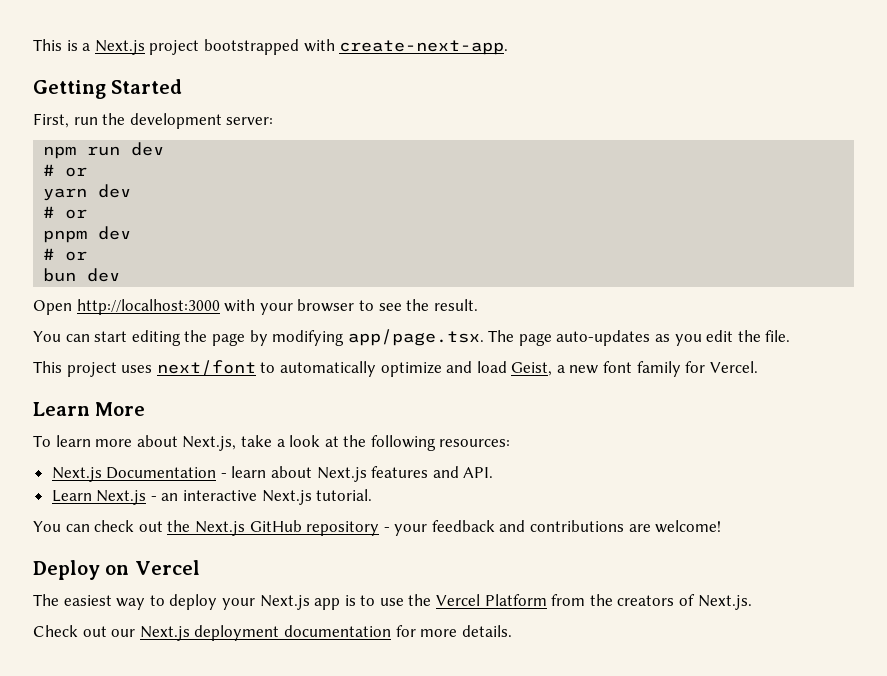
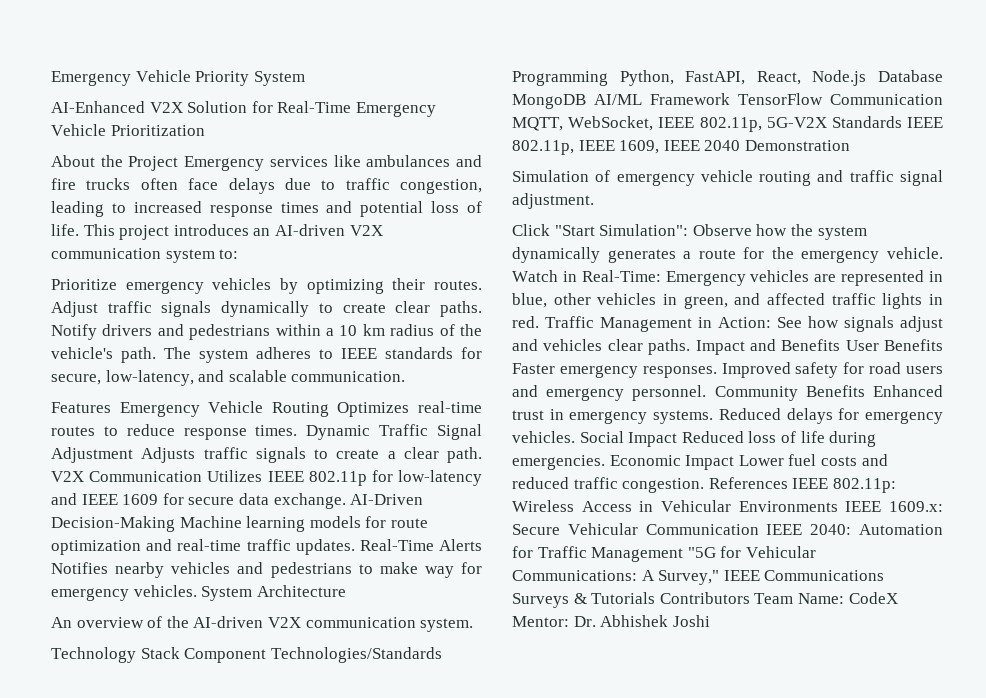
[33,39,509,55] [33,79,183,99] [33,113,274,129] [43,142,165,159] [43,164,88,177] [43,184,132,201] [43,206,88,219] [43,226,132,243] [43,248,88,261] [43,268,121,282] [33,299,478,315] [33,329,791,346] [33,360,758,377] [33,402,146,416] [33,435,511,451] [51,466,494,482] [51,489,373,505] [33,520,722,536] [33,560,200,580] [33,594,752,610] [33,625,512,641] This is a Next.js project bootstrapped with create-next-app. // Getting Started // First, run the development server: // npm run dev // # or // yarn dev // # or // pnpm dev // # or // bun dev // Open http://localhost:3000 with your browser to see the result. // You can start editing the page by modifying app/page.tsx. The page auto-updates as you edit the file. // This project uses next/font to automatically optimize and load Geist, a new font family for Vercel. // Learn More // To learn more about Next.js, take a look at the following resources: // Next.js Documentation - learn about Next.js features and API. // Learn Next.js - an interactive Next.js tutorial. // You can check out the Next.js GitHub repository - your feedback and contributions are welcome! // Deploy on Vercel // The easiest way to deploy your Next.js app is to use the Vercel Platform from the creators of Next.js. // Check out our Next.js deployment documentation for more details. -> [51,70,305,86] [51,101,436,117] [51,124,205,136] [51,155,483,171] [51,178,482,194] [51,201,482,217] [51,224,383,240] [51,248,239,263] [51,278,482,294] [51,301,483,317] [51,324,482,340] [51,347,482,363] [51,370,406,386] [51,401,482,417] [51,424,482,440] [51,447,482,463] [51,470,482,486] [51,493,424,509] [51,516,428,532] [51,539,482,555] [51,562,482,578] [51,585,346,601] [51,616,474,632] [51,647,442,663] [512,70,943,86] [512,93,943,109] [512,116,943,132] [512,140,850,155] [512,170,943,186] [512,193,594,209] [512,224,867,240] [512,247,943,263] [512,270,943,286] [512,293,943,309] [512,316,943,332] [512,339,943,355] [512,362,943,378] [512,385,943,401] [512,408,943,424] [512,431,877,447] [512,454,888,470] [512,477,896,493] [512,500,943,512] [512,523,943,535] [512,546,816,562] [512,570,885,585] [512,592,898,608] [512,615,710,627] Emergency Vehicle Priority System // AI-Enhanced V2X Solution for Real-Time Emergency Vehicle Prioritization // About the Project Emergency services like ambulances and fire trucks often face delays due to traffic congestion, leading to increased response times and potential loss of life. This project introduces an AI-driven V2X communication system to: // Prioritize emergency vehicles by optimizing their routes. Adjust traffic signals dynamically to create clear paths. Notify drivers and pedestrians within a 10 km radius of the vehicle's path. The system adheres to IEEE standards for secure, low-latency, and scalable communication. // Features Emergency Vehicle Routing Optimizes real-time routes to reduce response times. Dynamic Traffic Signal Adjustment Adjusts traffic signals to create a clear path. V2X Communication Utilizes IEEE 802.11p for low-latency and IEEE 1609 for secure data exchange. AI-Driven Decision-Making Machine learning models for route optimization and real-time traffic updates. Real-Time Alerts Notifies nearby vehicles and pedestrians to make way for emergency vehicles. System Architecture // An overview of the AI-driven V2X communication system. // Technology Stack Component Technologies/Standards Programming Python, FastAPI, React, Node.js Database MongoDB AI/ML Framework TensorFlow Communication MQTT, WebSocket, IEEE 802.11p, 5G-V2X Standards IEEE 802.11p, IEEE 1609, IEEE 2040 Demonstration // Simulation of emergency vehicle routing and traffic signal adjustment. // Click "Start Simulation": Observe how the system dynamically generates a route for the emergency vehicle. Watch in Real-Time: Emergency vehicles are represented in blue, other vehicles in green, and affected traffic lights in red. Traffic Management in Action: See how signals adjust and vehicles clear paths. Impact and Benefits User Benefits Faster emergency responses. Improved safety for road users and emergency personnel. Community Benefits Enhanced trust in emergency systems. Reduced delays for emergency vehicles. Social Impact Reduced loss of life during emergencies. Economic Impact Lower fuel costs and reduced traffic congestion. References IEEE 802.11p: Wireless Access in Vehicular Environments IEEE 1609.x: Secure Vehicular Communication IEEE 2040: Automation for Traffic Management "5G for Vehicular Communications: A Survey," IEEE Communications Surveys & Tutorials Contributors Team Name: CodeX Mentor: Dr. Abhishek Joshi

